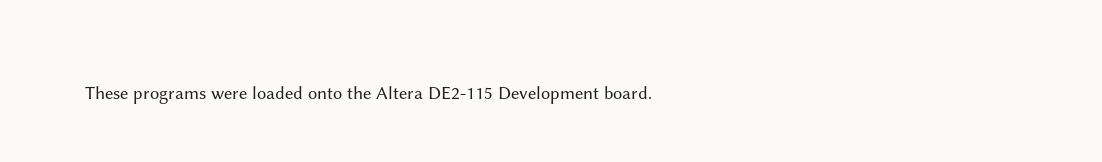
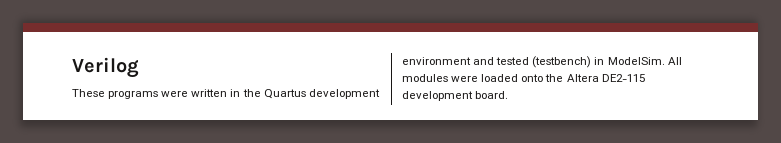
(85, 92) none -> [72,57,139,78] Verilog //
(247, 95) none -> [191,89,380,99] [402,56,682,68] [402,74,479,82] written in the Quartus development environment and tested (testbench) in ModelSim. All modules were
[498,86,599,104] Development -> [402,91,473,101] development

